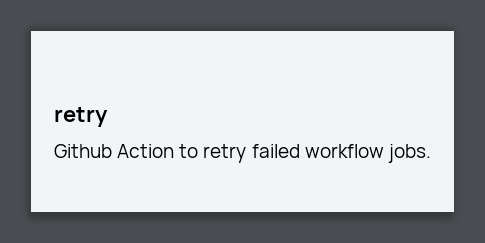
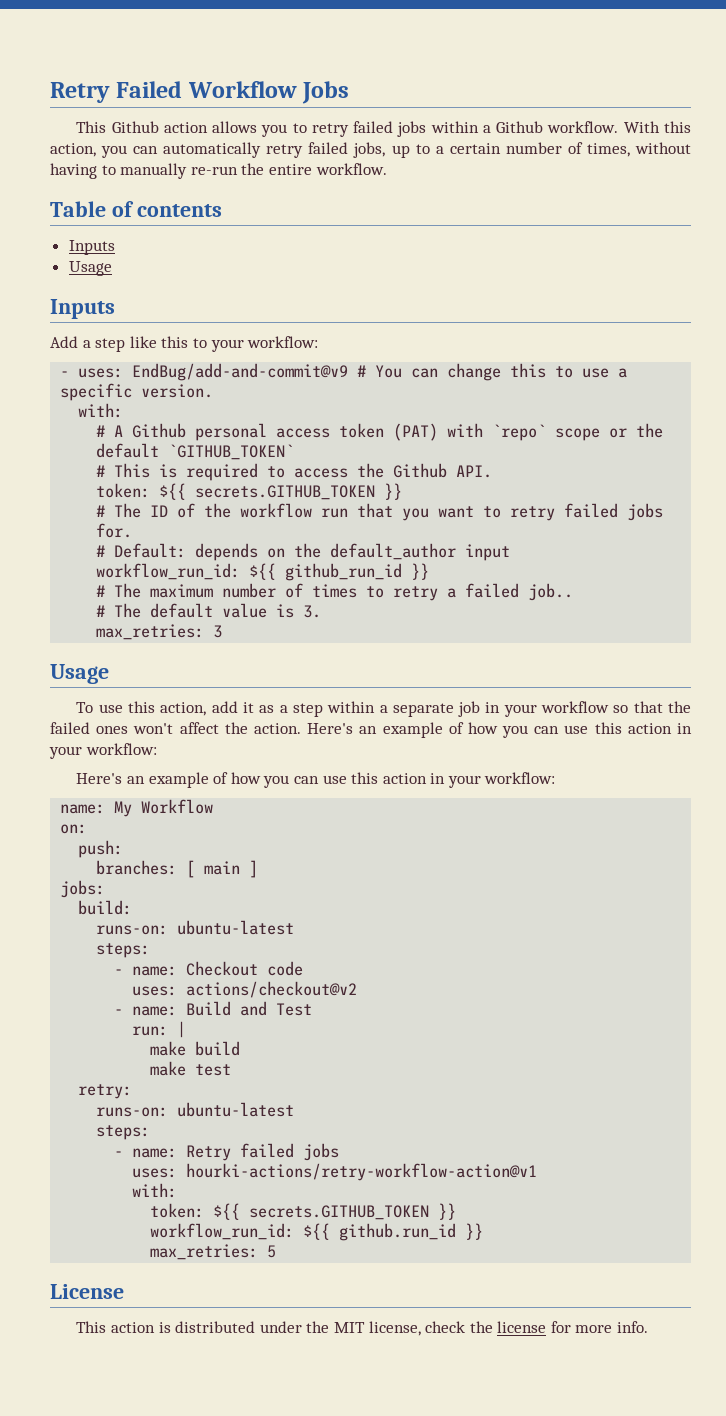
[54,107,108,127] [54,144,431,163] retry // Github Action to retry failed workflow jobs. -> [50,81,350,104] [76,121,691,137] [50,142,691,158] [50,163,387,179] [50,201,222,217] [68,240,115,255] [68,261,112,276] [50,299,115,319] [50,336,319,352] [60,363,628,381] [60,383,214,401] [78,403,124,418] [96,423,664,441] [96,443,295,460] [96,463,493,481] [96,483,403,500] [96,503,664,521] [96,523,133,538] [96,543,511,561] [96,563,430,581] [96,583,574,601] [96,603,322,618] [96,624,223,640] [50,664,109,684] [76,701,692,717] [50,722,692,738] [49,743,157,759] [76,772,556,788] [60,799,214,817] [60,824,88,834] [78,840,124,858] [96,860,259,878] [60,880,106,898] [78,900,133,915] [96,920,295,935] [96,943,151,958] [114,961,304,976] [132,981,358,998] [114,1001,313,1016] [132,1021,187,1038] [150,1041,241,1056] [150,1061,232,1076] [78,1084,133,1099] [96,1102,295,1117] [96,1125,151,1140] [114,1143,340,1161] [132,1163,538,1181] [132,1183,178,1198] [150,1203,457,1220] [150,1223,484,1241] [150,1244,277,1260] [50,1284,124,1299] [76,1321,649,1336] Retry Failed Workflow Jobs // This Github action allows you to retry failed jobs within a Github workflow. With this action, you can automatically retry failed jobs, up to a certain number of times, without having to manually re-run the entire workflow. // Table of contents // Inputs // Usage // Inputs // Add a step like this to your workflow: // - uses: EndBug/add-and-commit@v9 # You can change this to use a specific version. // with: // # A Github personal access token (PAT) with `repo` scope or the default `GITHUB_TOKEN` // # This is required to access the Github API. // token: ${{ secrets.GITHUB_TOKEN }} // # The ID of the workflow run that you want to retry failed jobs for. // # Default: depends on the default_author input // workflow_run_id: ${{ github_run_id }} // # The maximum number of times to retry a failed job.. // # The default value is 3. // max_retries: 3 // Usage // To use this action, add it as a step within a separate job in your workflow so that the failed ones won't affect the action. Here's an example of how you can use this action in your workflow: // Here's an example of how you can use this action in your workflow: // name: My Workflow // on: // push: // branches: [ main ] // jobs: // build: // runs-on: ubuntu-latest // steps: // - name: Checkout code // uses: actions/checkout@v2 // - name: Build and Test // run: | // make build // make test // retry: // runs-on: ubuntu-latest // steps: // - name: Retry failed jobs // uses: hourki-actions/retry-workflow-action@v1 // with: // token: ${{ secrets.GITHUB_TOKEN }} // workflow_run_id: ${{ github.run_id }} // max_retries: 5 // License // This action is distributed under the MIT license, check the license for more info.

